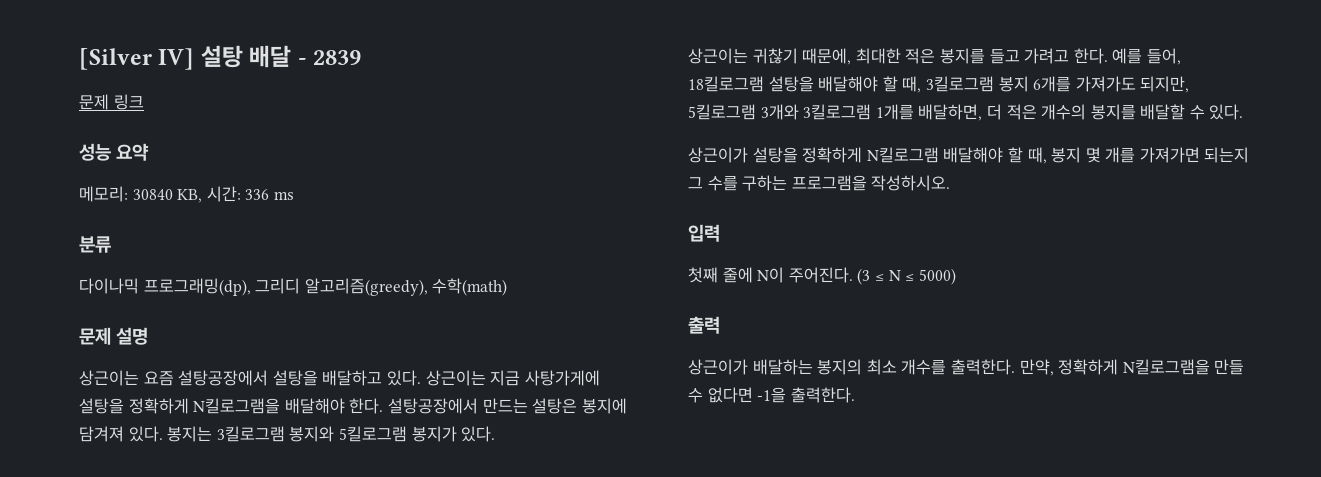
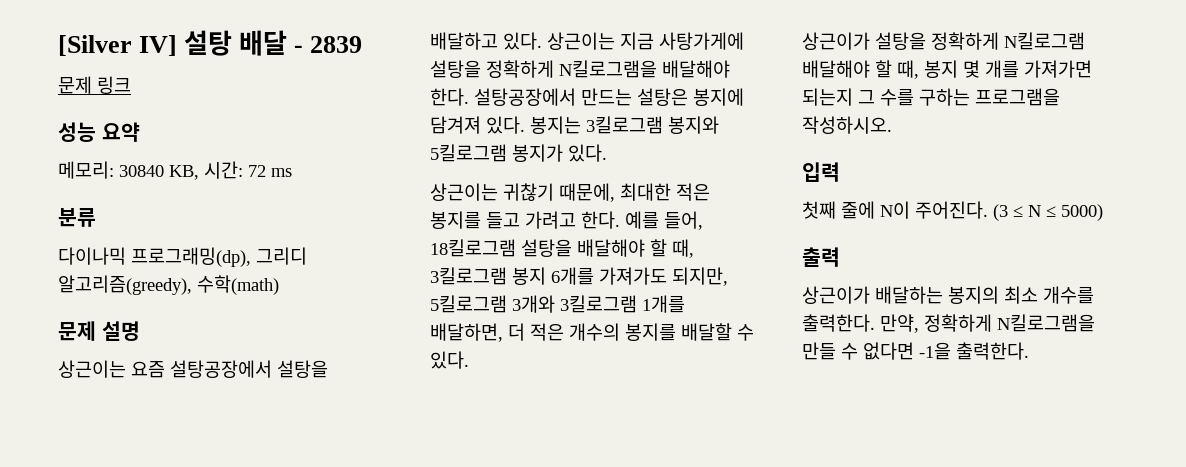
[245,189,270,200] 336 -> [248,165,266,177] 72

